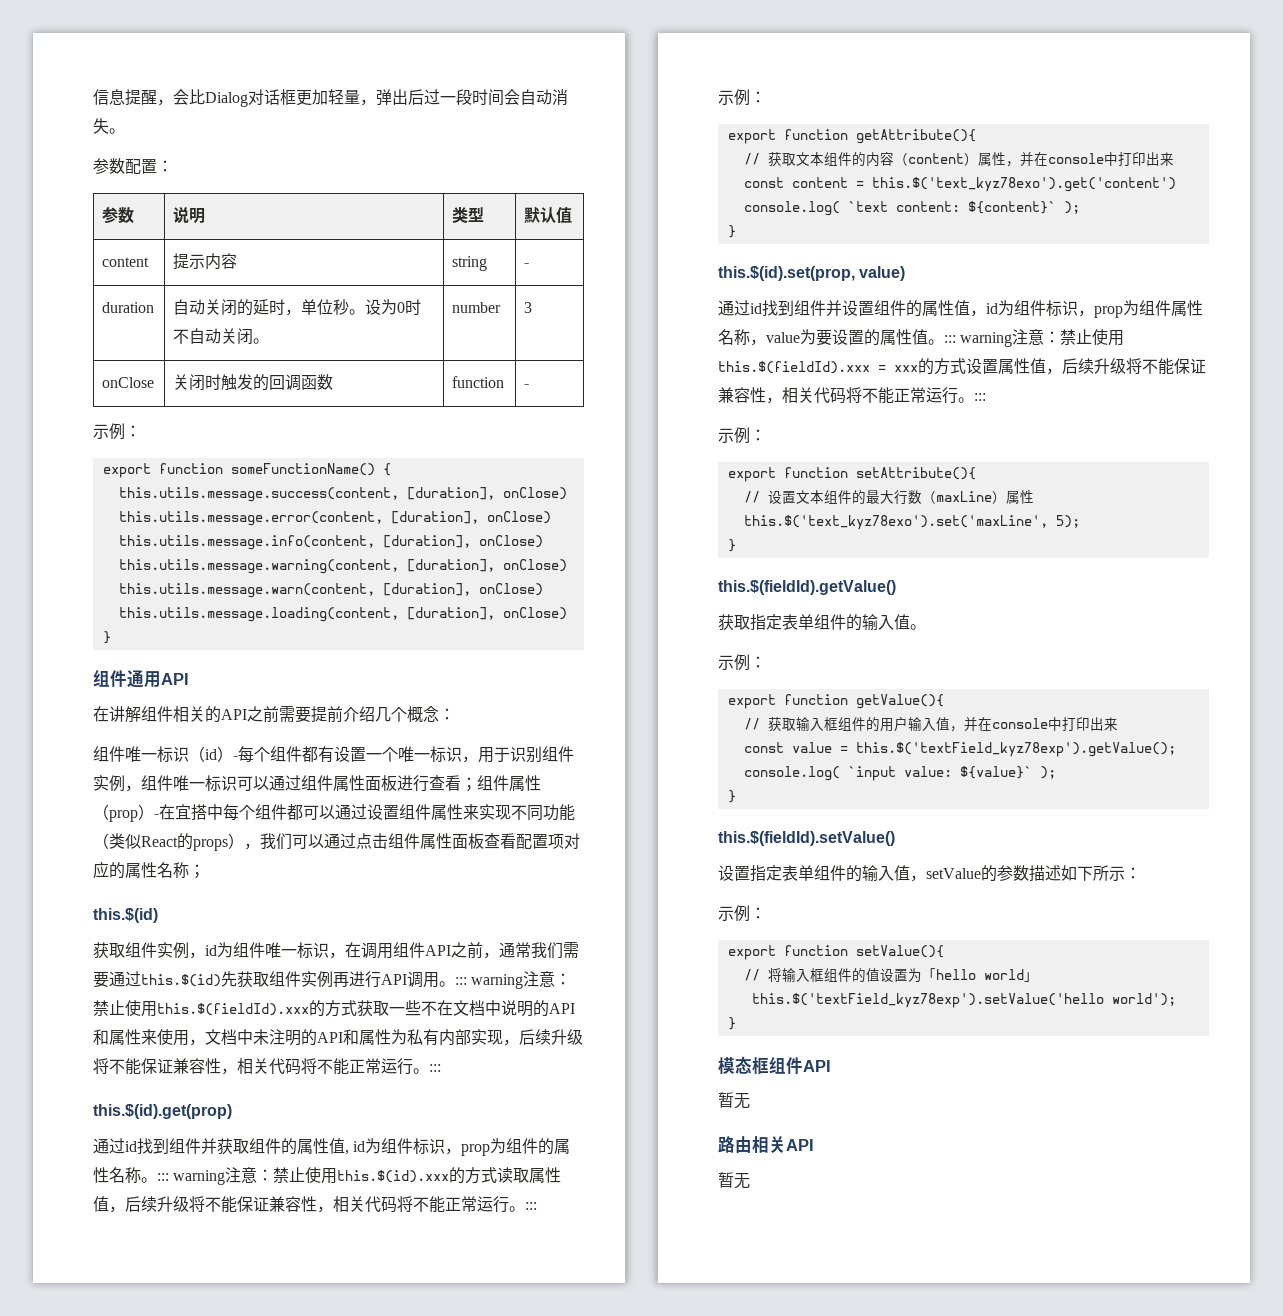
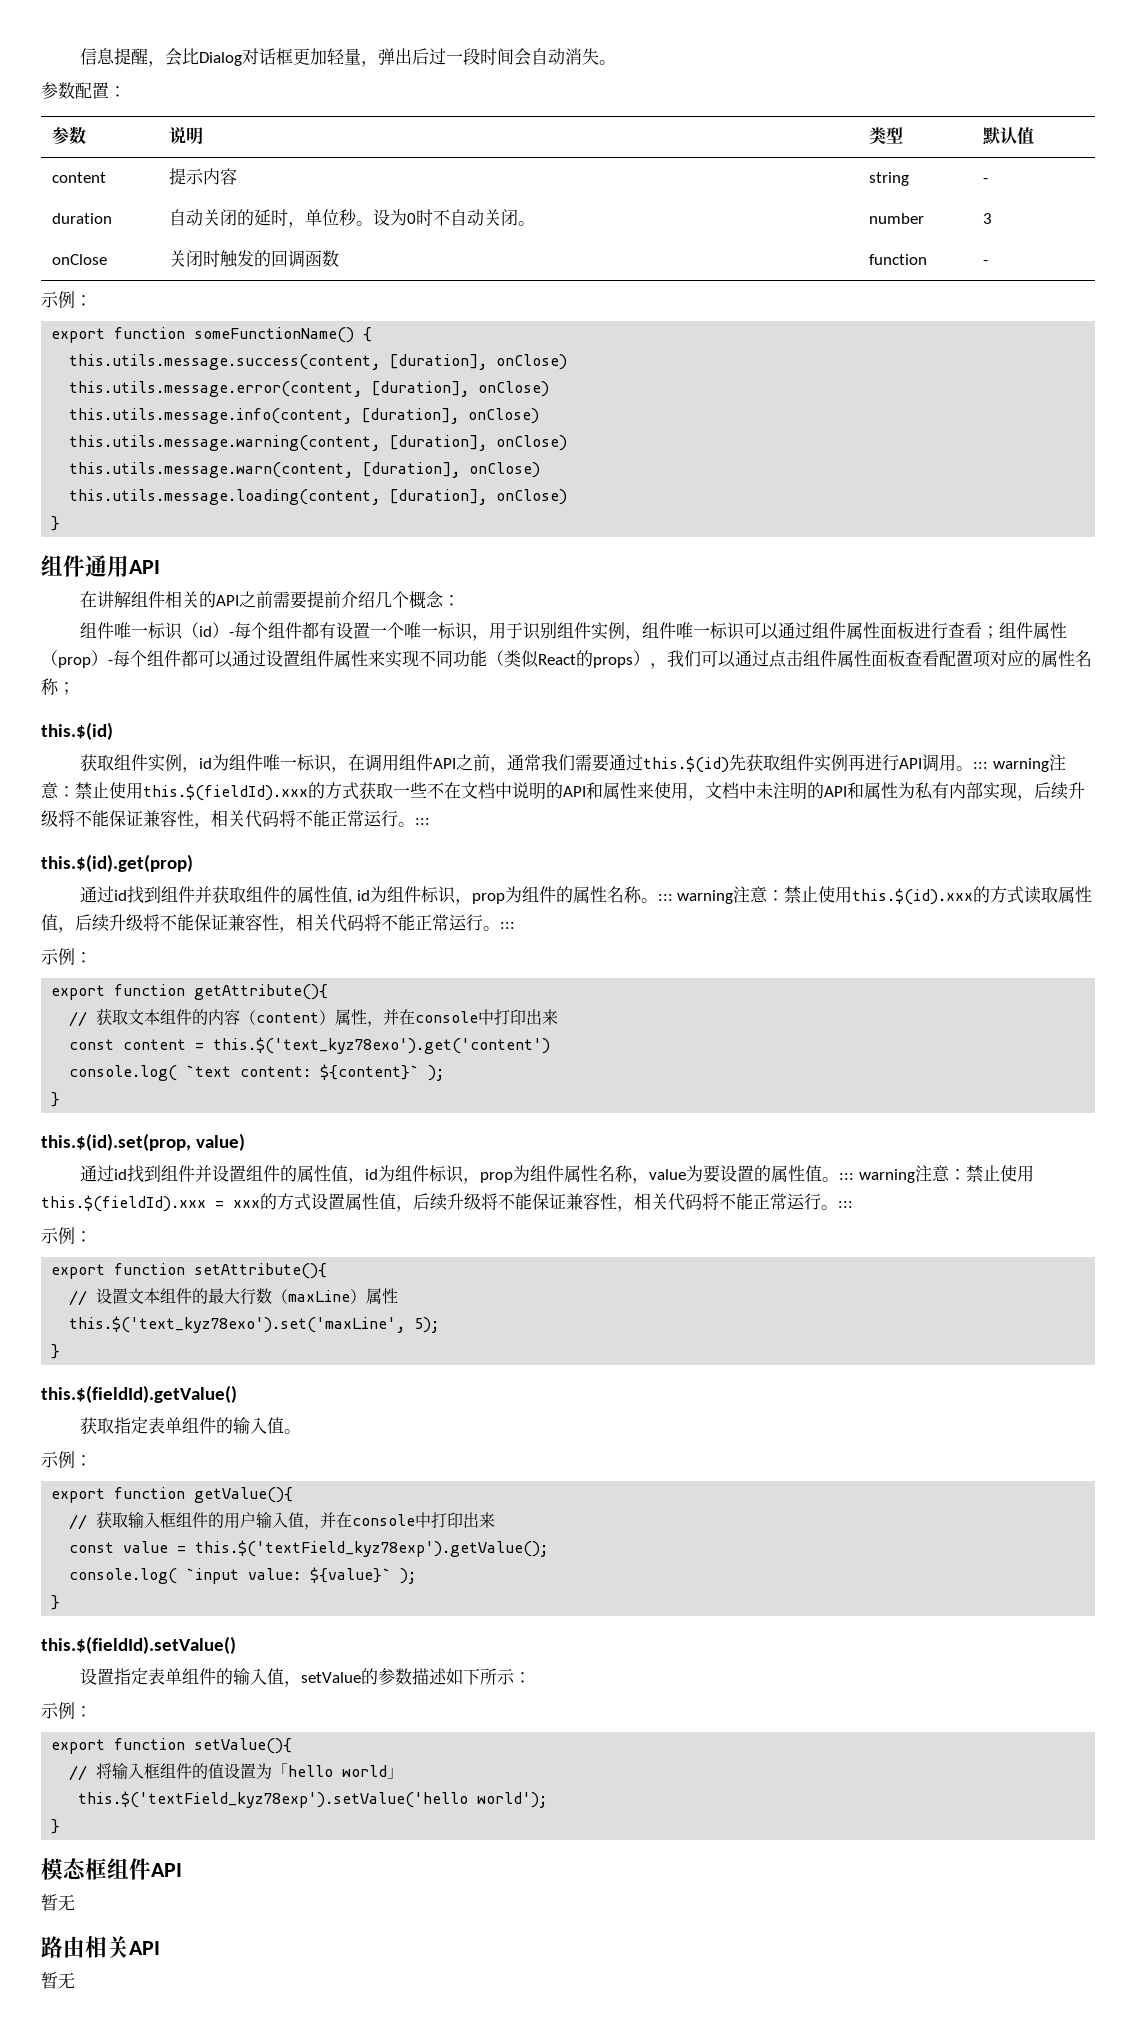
[159,804,223,821] 在宜搭中 -> (113, 662) none

